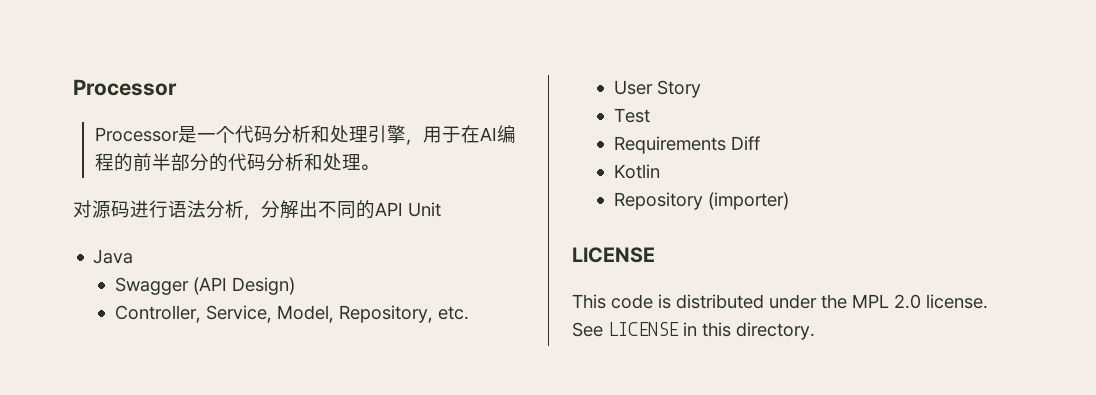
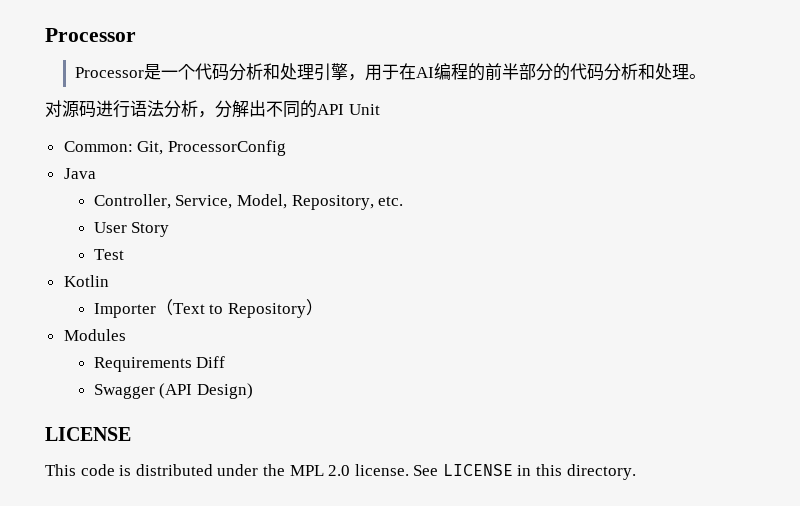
[93,249,134,264] [114,277,295,295] Java // Swagger (API Design) -> [63,140,286,156] [63,168,96,179] Common: Git, ProcessorConfig // Java
(650, 115) none -> [63,275,109,287] [93,299,324,318] [63,329,126,341] // Kotlin // Importer（Text to Repository） // Modules
[613,164,660,179] [613,192,789,210] Kotlin // Repository (importer) -> [93,383,254,399] Swagger (API Design)

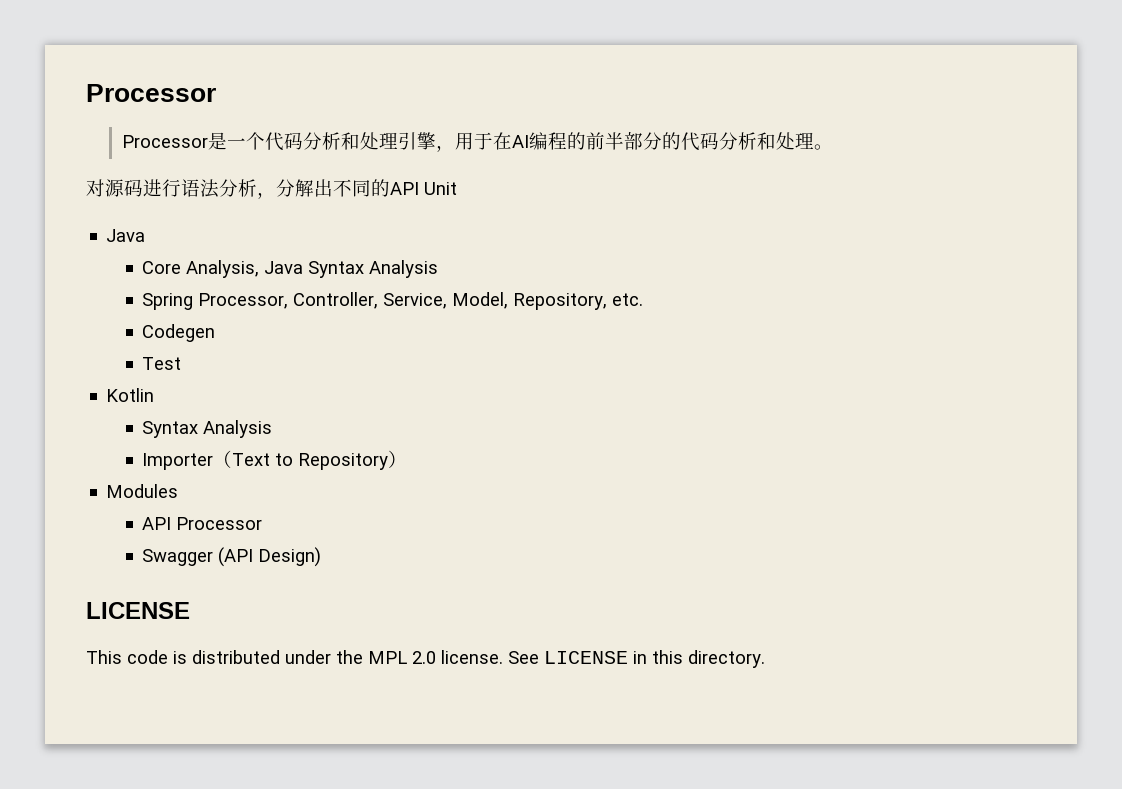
[63,140,286,156] [63,168,96,179] Common: Git, ProcessorConfig // Java // -> [106,229,146,242] [142,260,439,278] [142,293,289,310] Java // Core Analysis, Java Syntax Analysis // Spring Processor,
[93,222,170,237] User Story -> [142,324,216,342] Codegen
(109, 281) none -> [142,420,273,438] // Syntax Analysis
[93,356,226,372] Requirements Diff -> [142,517,263,530] API Processor

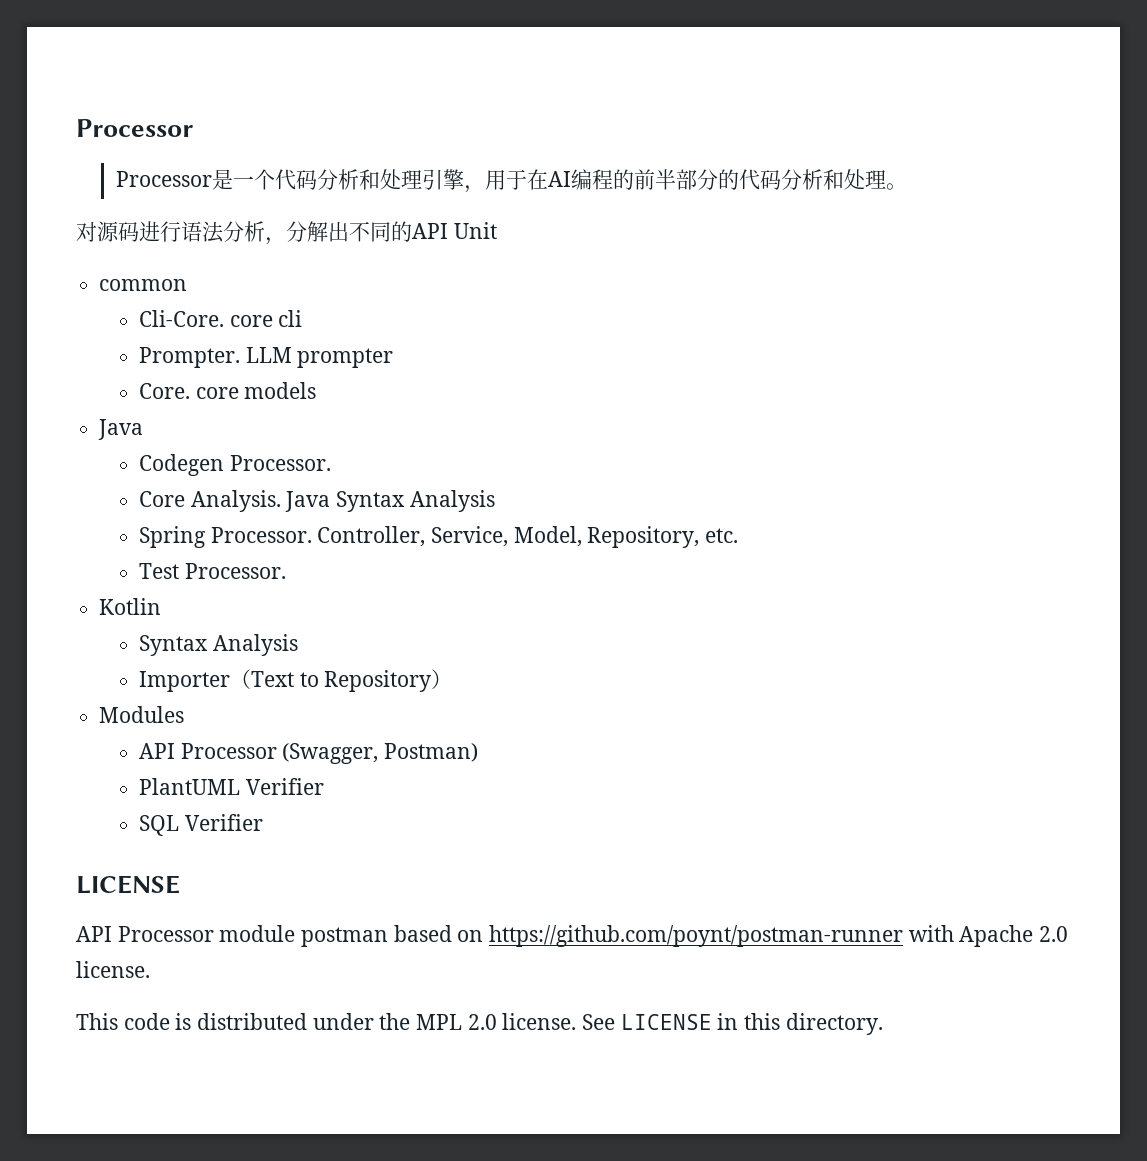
[106,229,146,242] // Java -> [99,279,188,291] [138,310,303,327] [138,347,394,368] [138,382,317,399] [98,419,144,440] [138,454,331,476] // common // Cli-Core. core cli // Prompter. LLM prompter // Core. core models // Java // Codegen Processor.
[186,260,260,278] Analysis, -> [190,490,281,512] Analysis.
[198,293,289,309] Processor, -> [210,527,312,543] Processor.
[142,324,216,342] // Codegen -> (738, 535) none
(182, 363) none -> [184,563,286,579] Processor.
[142,547,322,567] [86,602,190,619] // Swagger (API Design) // LICENSE -> [282,743,478,764] [138,778,324,795] [138,814,263,836] [76,875,180,894] [76,925,1069,947] [76,961,150,978] (Swagger, Postman) // PlantUML Verifier // SQL Verifier // LICENSE // API Processor module postman based on https://github.com/poynt/postman-runner with Apache 2.0 license.

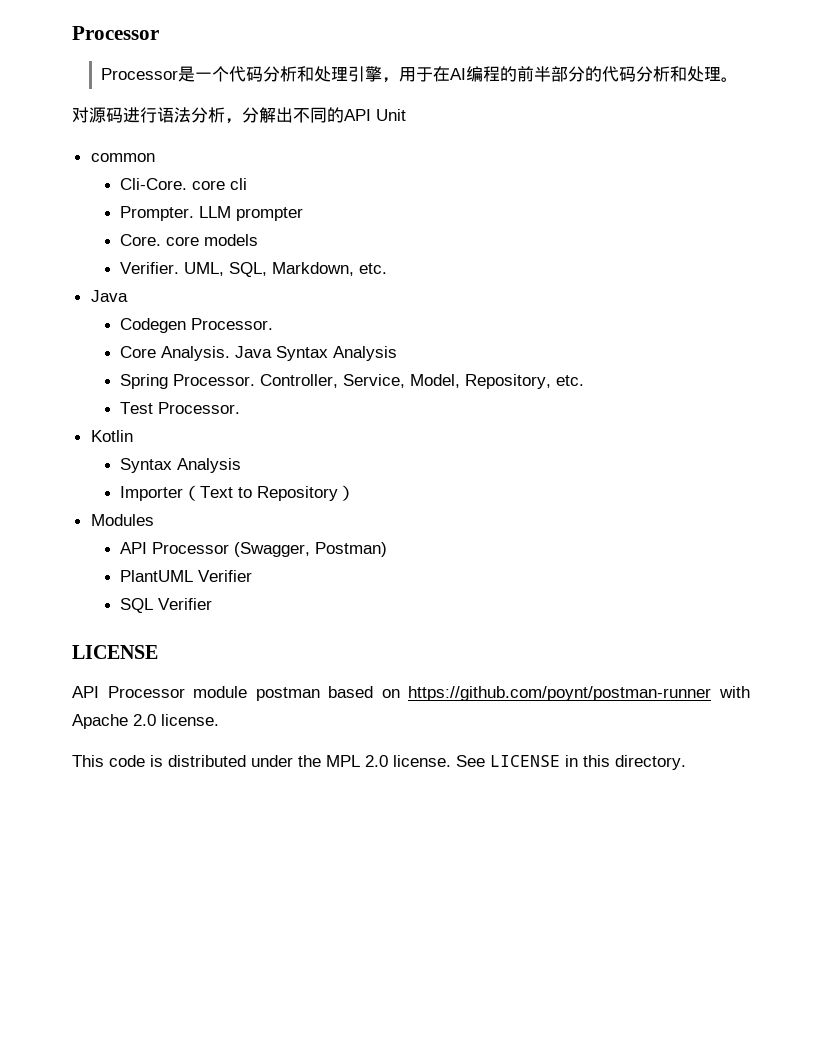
(317, 390) none -> [120,262,388,277] // Verifier. UML, SQL, Markdown, etc.

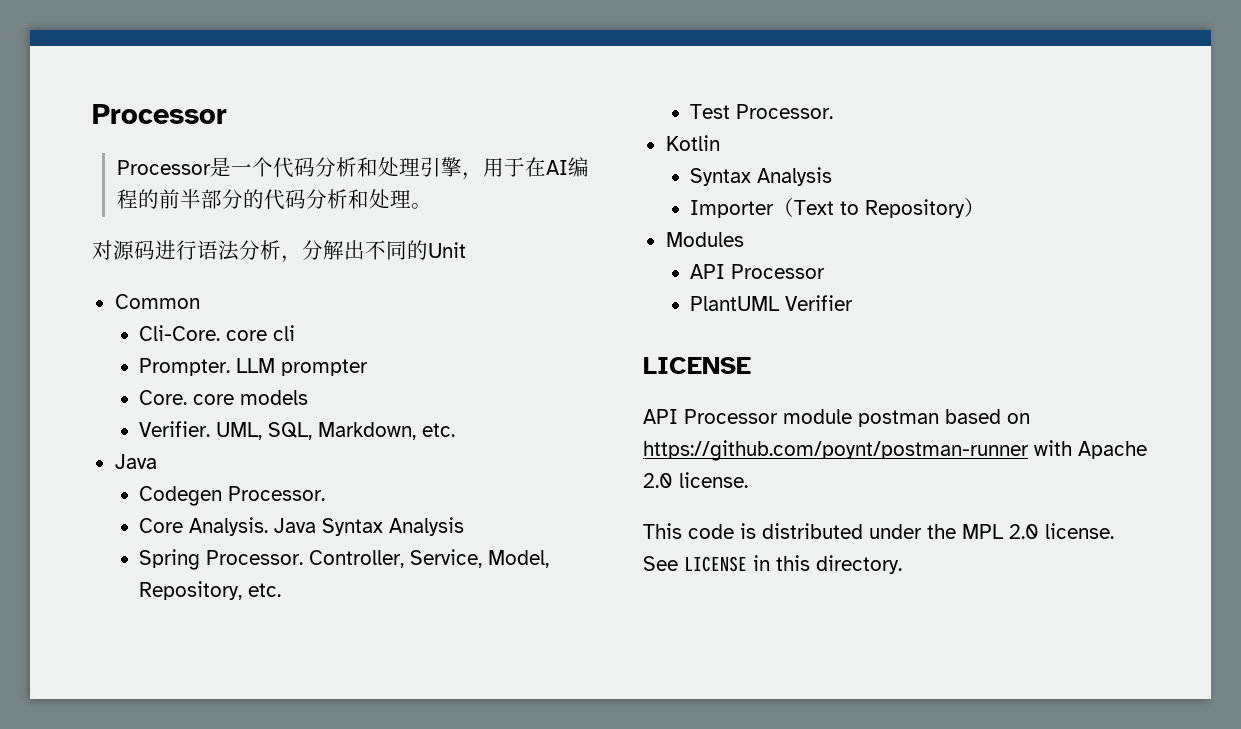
[344,109,371,121] API -> (428, 250) none
[90,153,155,162] common -> [114,294,200,309] Common
[234,542,388,557] (Swagger, Postman) -> (826, 271) none
[120,598,213,613] // SQL Verifier -> (854, 303) none

